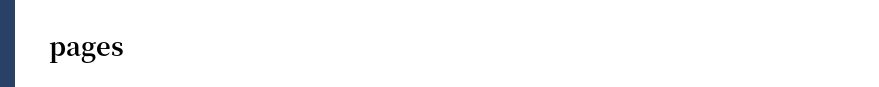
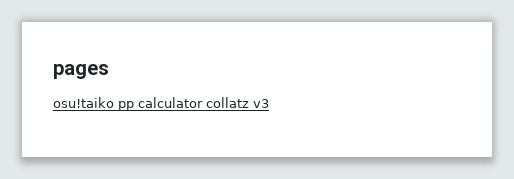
(124, 52) none -> [53,97,269,111] // osu!taiko pp calculator collatz v3

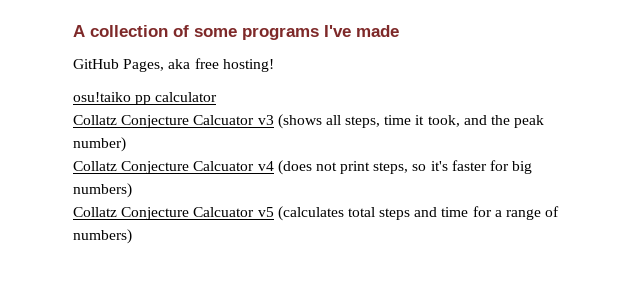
[53,64,109,79] [53,97,269,111] pages // osu!taiko pp calculator collatz v3 -> [73,25,399,40] [73,58,274,72] [73,92,218,105] [73,114,545,129] [73,137,126,152] [73,160,533,175] [73,183,132,198] [73,206,560,221] [73,229,132,244] A collection of some programs I've made // GitHub Pages, aka free hosting! // osu!taiko pp calculator // Collatz Conjecture Calcuator v3 (shows all steps, time it took, and the peak number) // Collatz Conjecture Calcuator v4 (does not print steps, so it's faster for big numbers) // Collatz Conjecture Calcuator v5 (calculates total steps and time for a range of numbers)

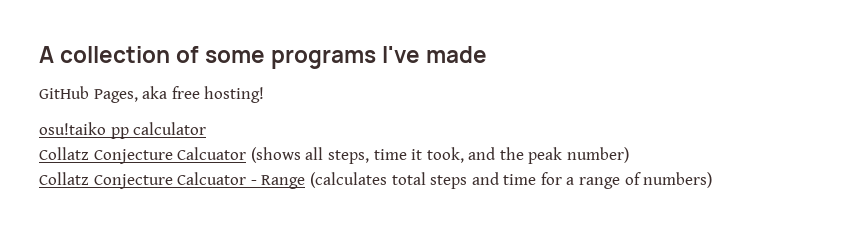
[257,115,274,125] v3 -> (247, 153) none
[257,160,533,175] [73,183,132,198] [73,207,274,220] v4 (does not print steps, so it's faster for big numbers) // Collatz Conjecture Calcuator v5 -> [250,175,306,189] - Range

